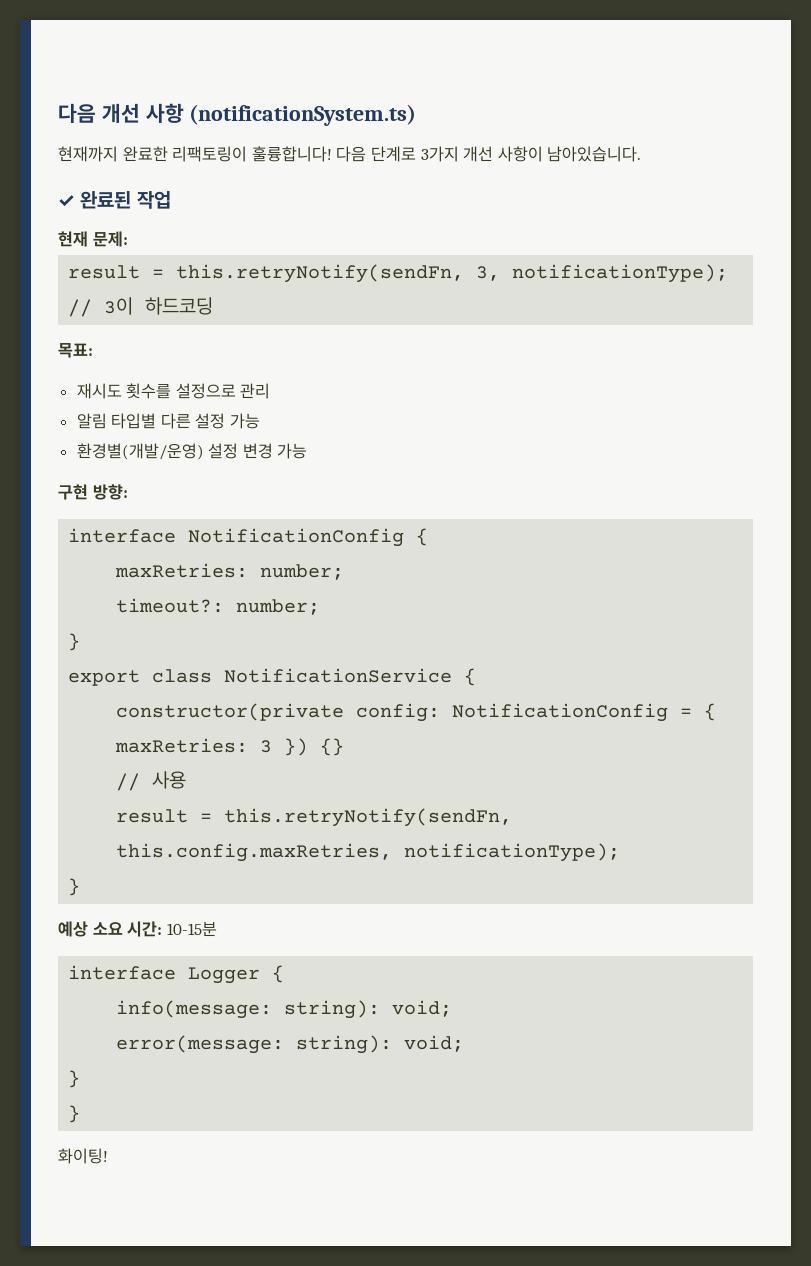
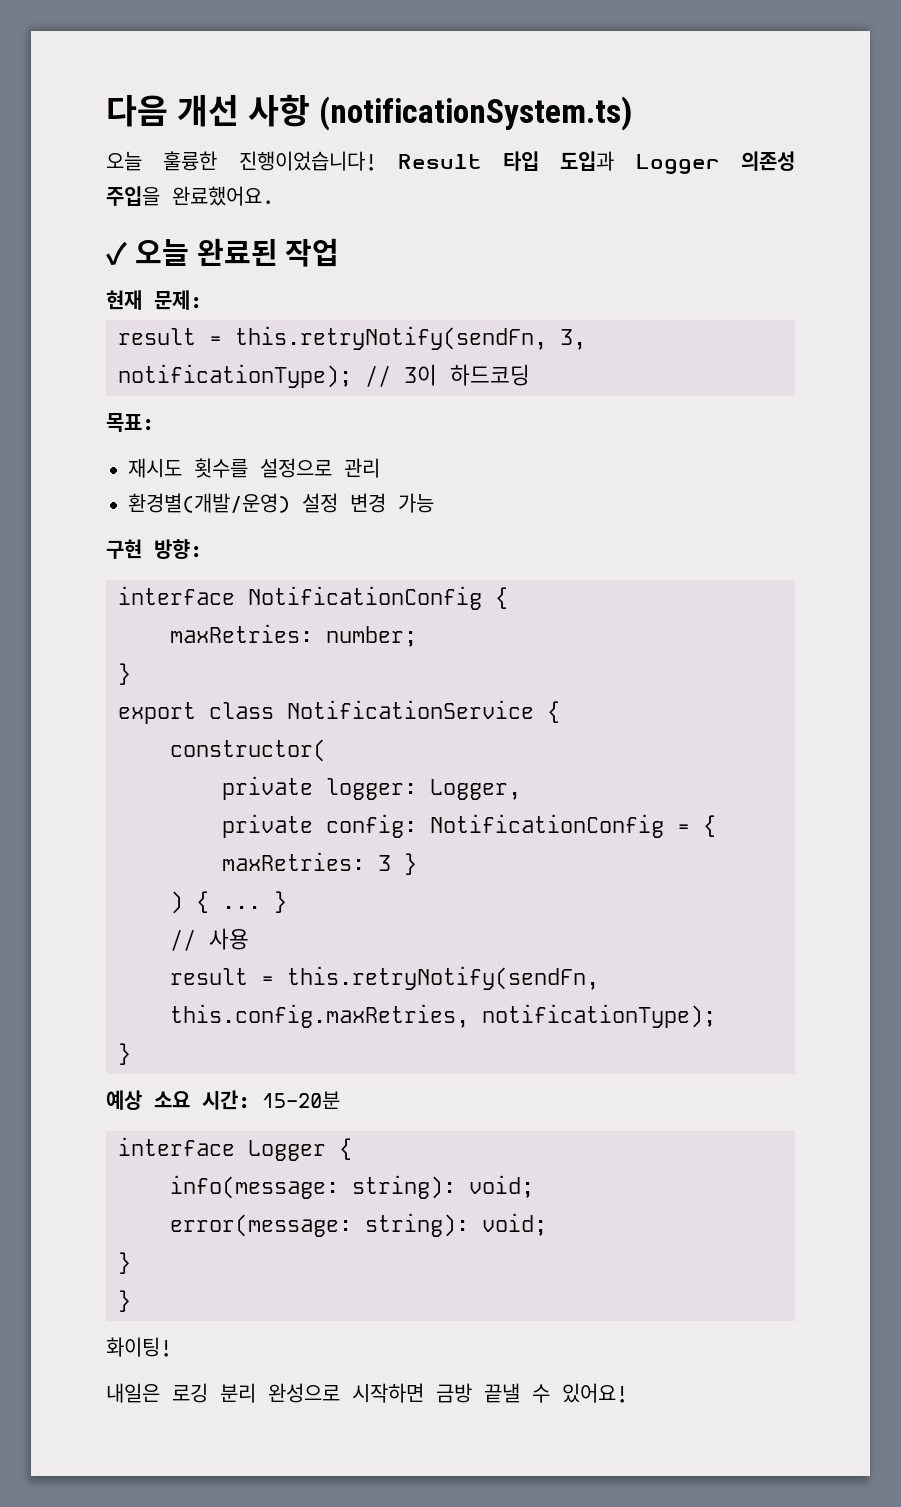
[58,146,642,162] 현재까지 완료한 리팩토링이 훌륭합니다! 다음 단계로 3가지 개선 사항이 남아있습니다. -> [106,151,795,174] [106,186,274,206] 오늘 훌륭한 진행이었습니다! Result 타입 도입과 Logger 의존성 주입을 완료했어요.
(75, 201) none -> [134,239,189,266] 오늘
[76,413,261,429] // 알림 타입별 다른 설정 가능 -> (380, 468) none
[116,598,321,615] // timeout?: number; -> (417, 636) none
[116,703,345,721] constructor(private -> [170,739,326,762] [222,776,521,800] [222,814,313,838] constructor( // private logger: Logger, // private
[284,738,345,756] }) {} -> [404,853,417,875] [170,891,287,914] } // ) { ... }
[166,922,217,937] 10-15분 -> [262,1091,340,1109] 15-20분
(108, 1156) none -> [106,1383,628,1403] // 내일은 로깅 분리 완성으로 시작하면 금방 끝낼 수 있어요!

